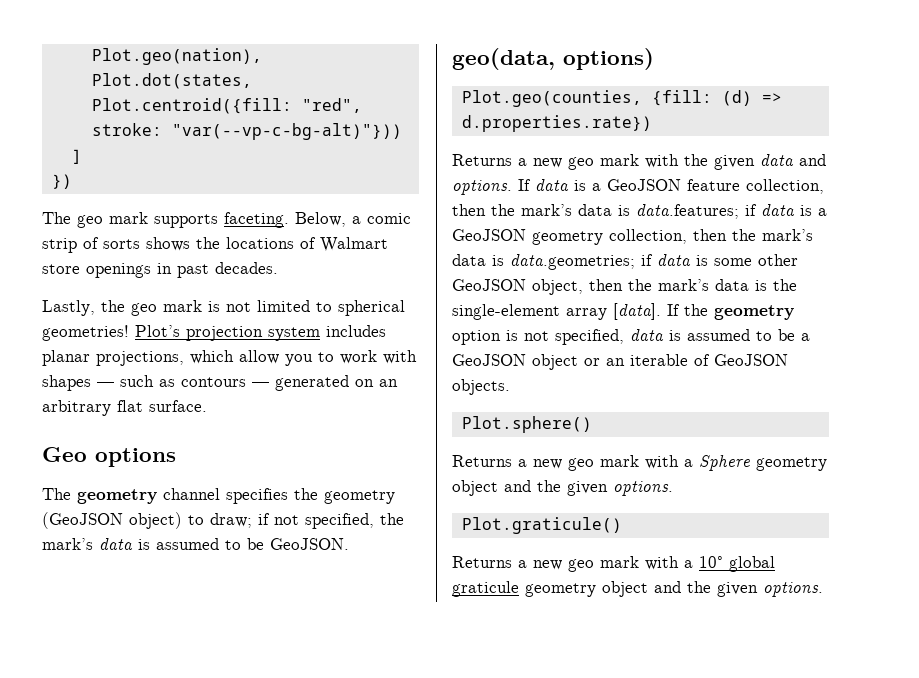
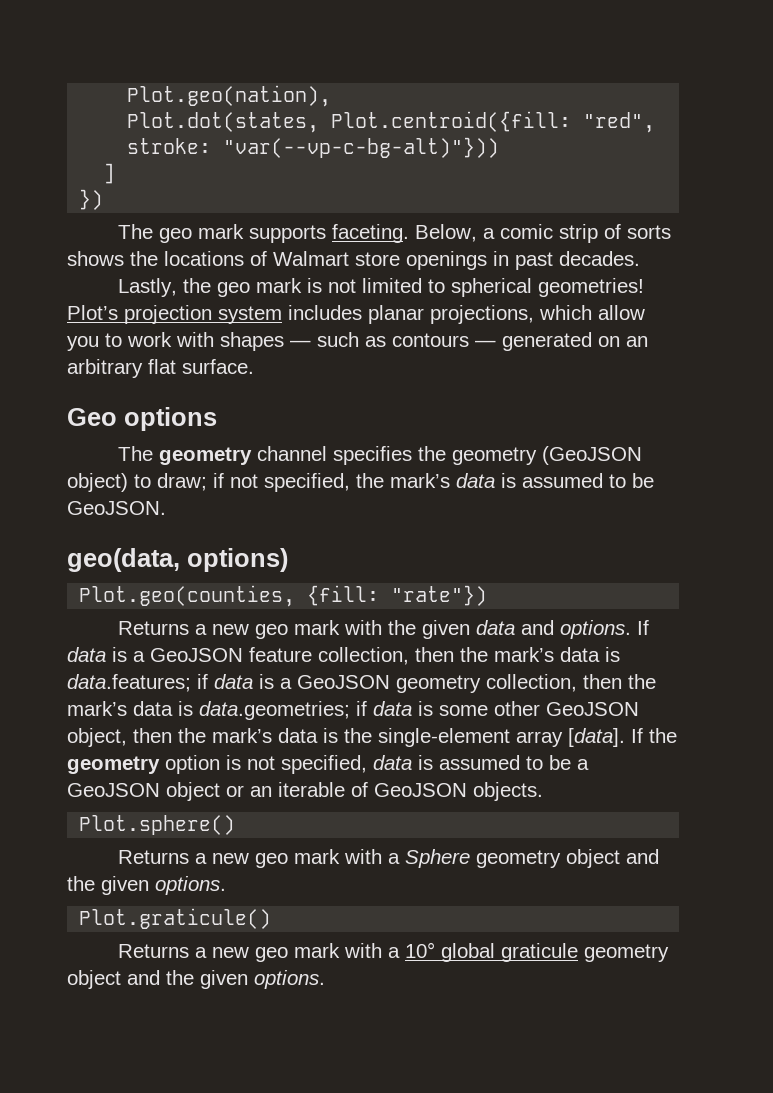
[721,90,782,106] [461,115,652,132] (d) => d.properties.rate}) -> [391,585,488,606] "rate"})

